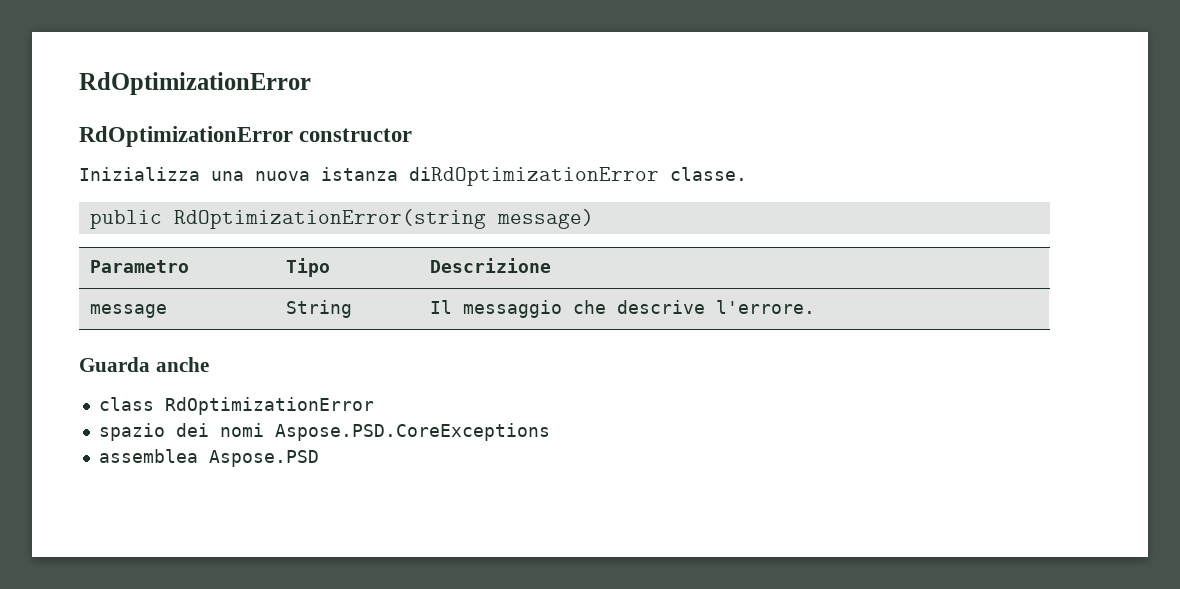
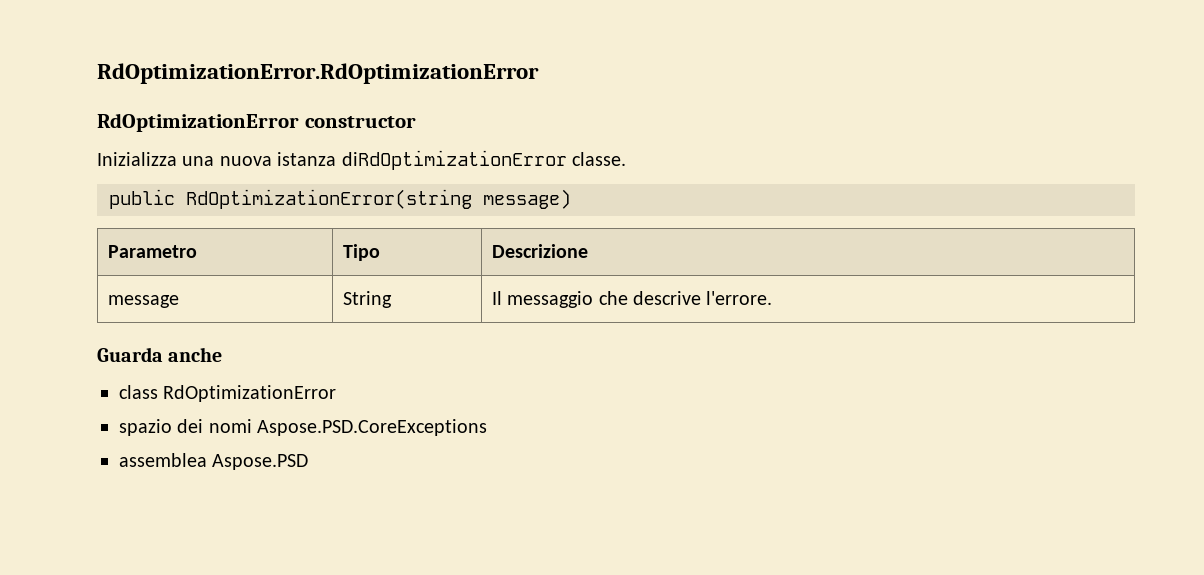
[79,72,311,95] RdOptimizationError -> [97,63,539,84] RdOptimizationError.RdOptimizationError

